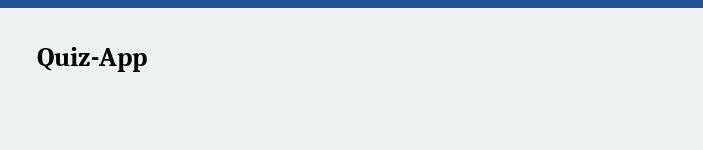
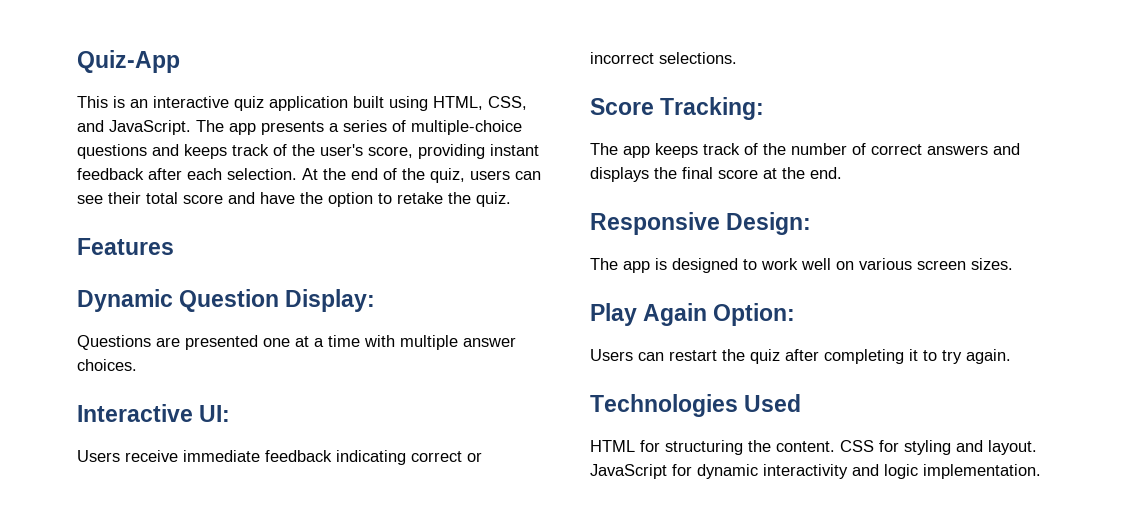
(147, 59) none -> [77,96,527,111] [77,120,522,135] [77,144,539,159] [77,168,541,183] [77,192,511,207] [77,238,174,255] [77,289,376,312] [77,335,516,350] [77,359,137,371] [77,404,231,422] [77,450,482,465] [590,52,737,64] [590,97,765,120] [590,143,1020,158] [590,167,842,182] [590,212,812,235] [590,258,1013,273] [590,303,796,326] [590,349,1011,364] [590,394,802,417] [590,440,1037,455] [590,464,1041,479] // This is an interactive quiz application built using HTML, CSS, and JavaScript. The app presents a series of multiple-choice questions and keeps track of the user's score, providing instant feedback after each selection. At the end of the quiz, users can see their total score and have the option to retake the quiz. // Features // Dynamic Question Display: // Questions are presented one at a time with multiple answer choices. // Interactive UI: // Users receive immediate feedback indicating correct or incorrect selections. // Score Tracking: // The app keeps track of the number of correct answers and displays the final score at the end. // Responsive Design: // The app is designed to work well on various screen sizes. // Play Again Option: // Users can restart the quiz after completing it to try again. // Technologies Used // HTML for structuring the content. CSS for styling and layout. JavaScript for dynamic interactivity and logic implementation.

